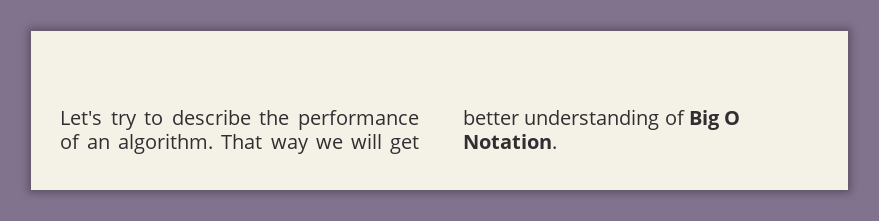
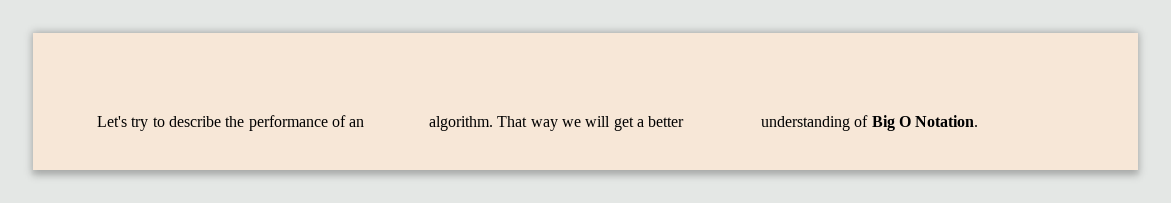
(419, 145) none -> [636,119,644,127] a

